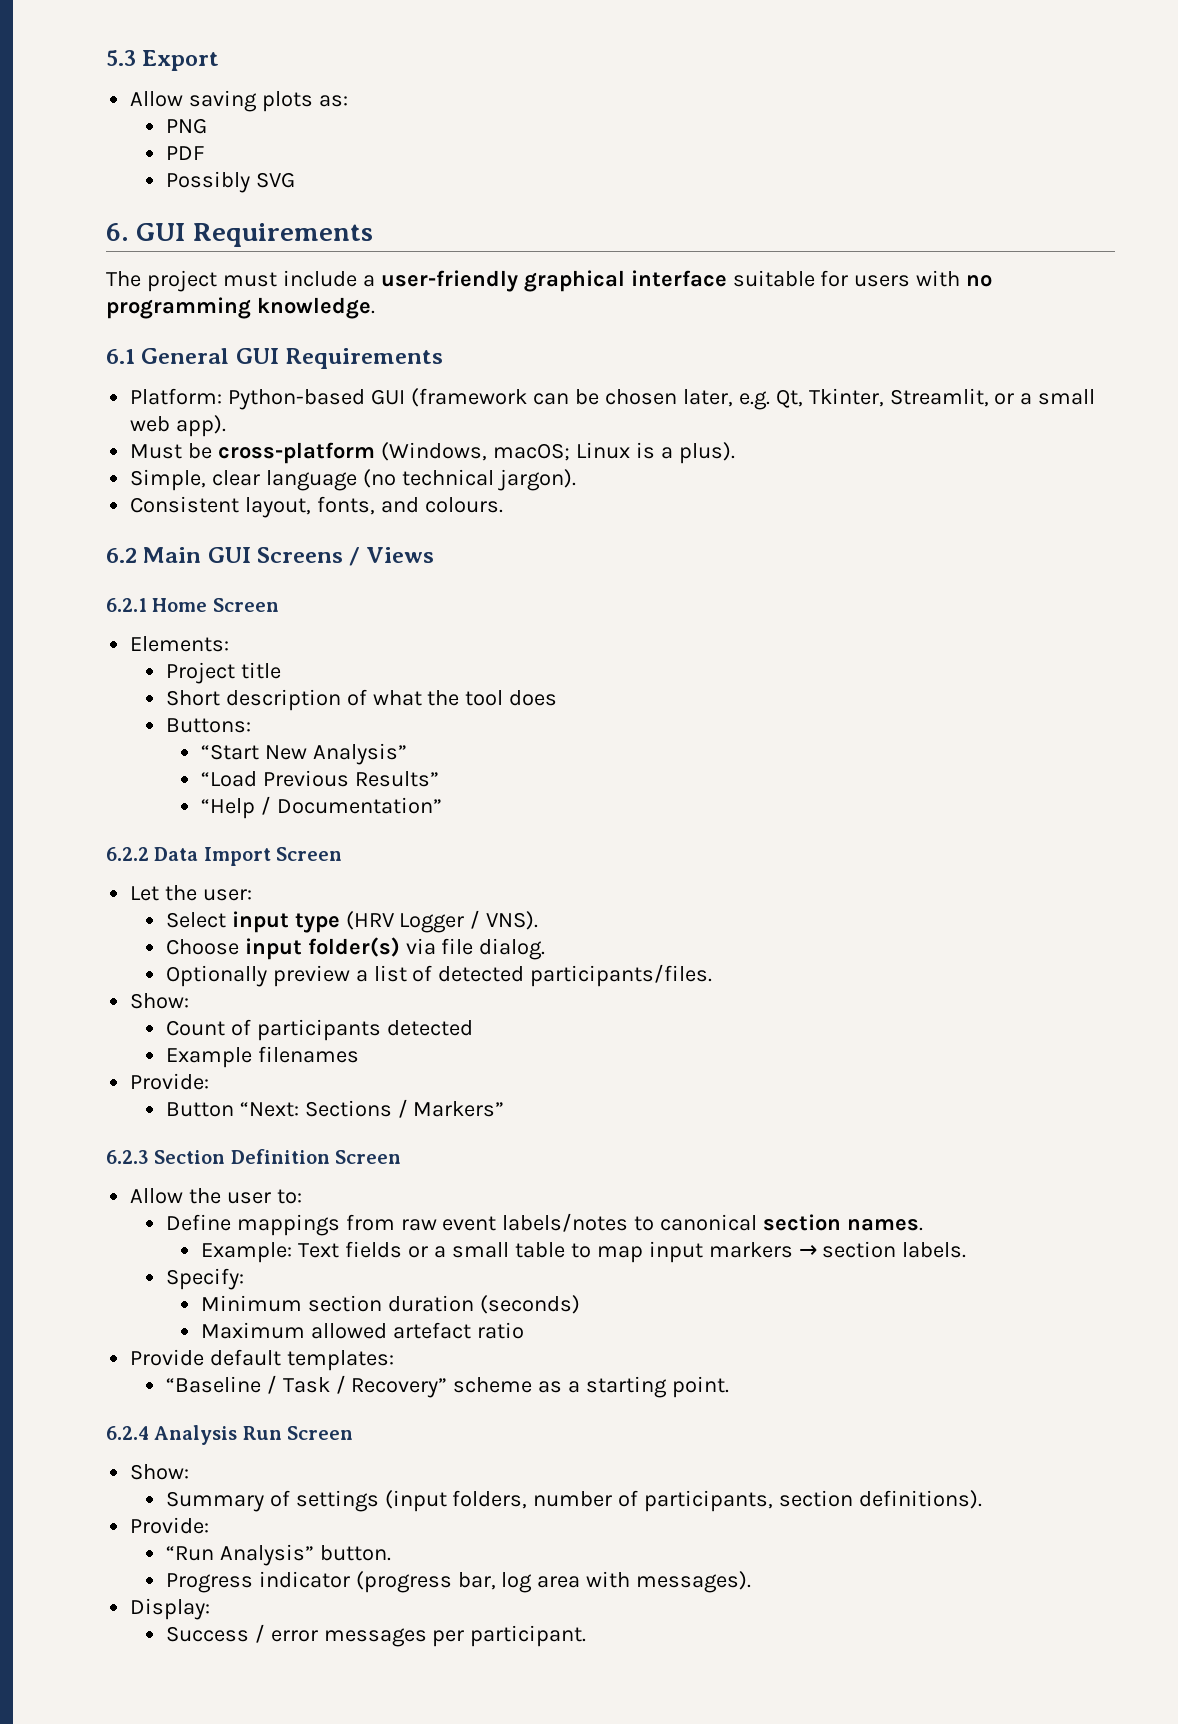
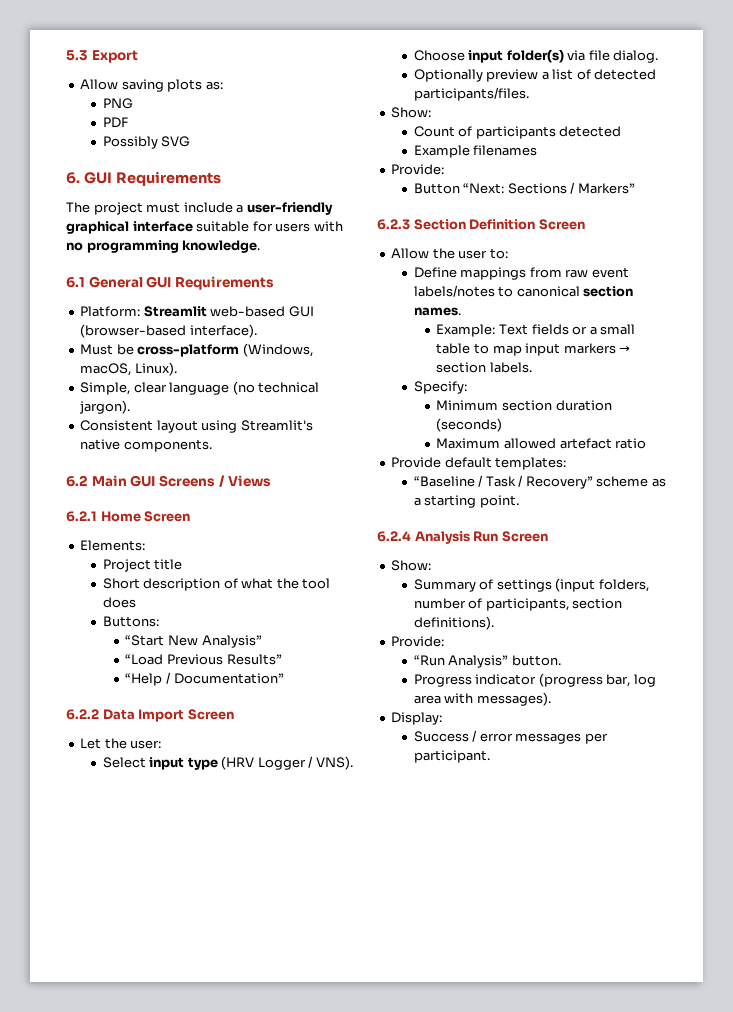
[228,388,1096,410] [130,415,227,437] Python-based GUI (framework can be chosen later, e.g. Qt, Tkinter, Streamlit, or a small web app). -> [143,306,314,317] [80,324,257,338] Streamlit web-based GUI (browser-based interface).
[492,442,735,464] macOS; Linux is a plus). -> [80,362,177,376] macOS, Linux).
[245,496,503,518] layout, fonts, and colours. -> [156,420,313,433] [80,439,212,452] layout using Streamlit's native components.

